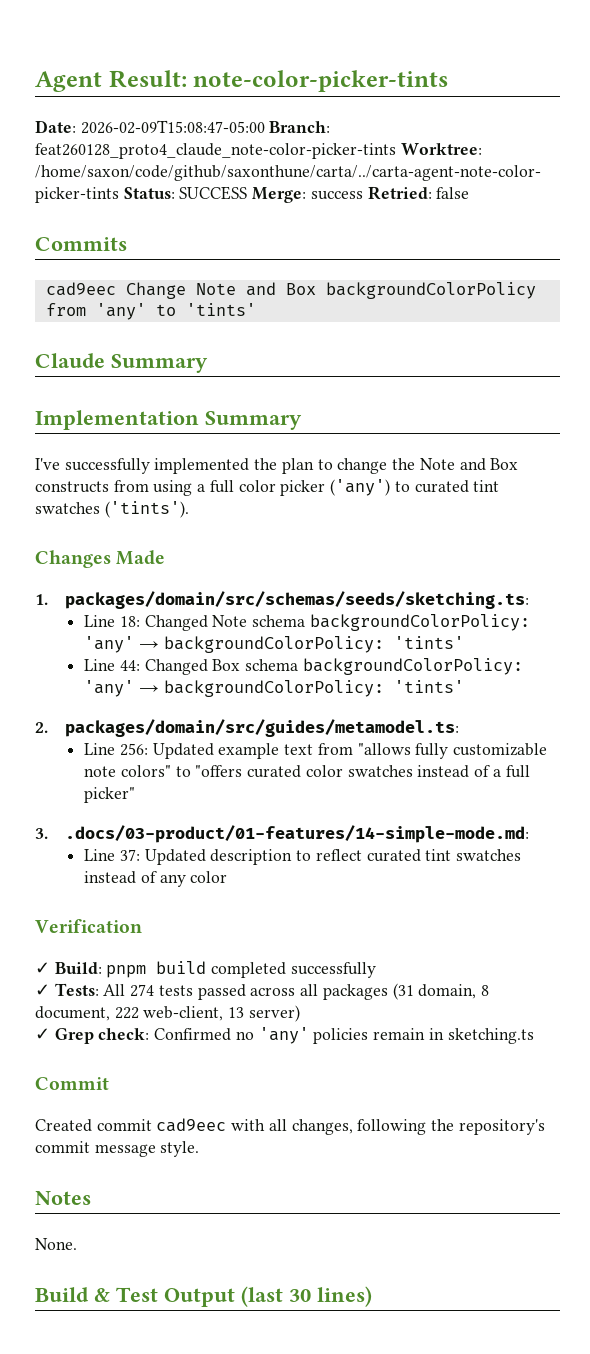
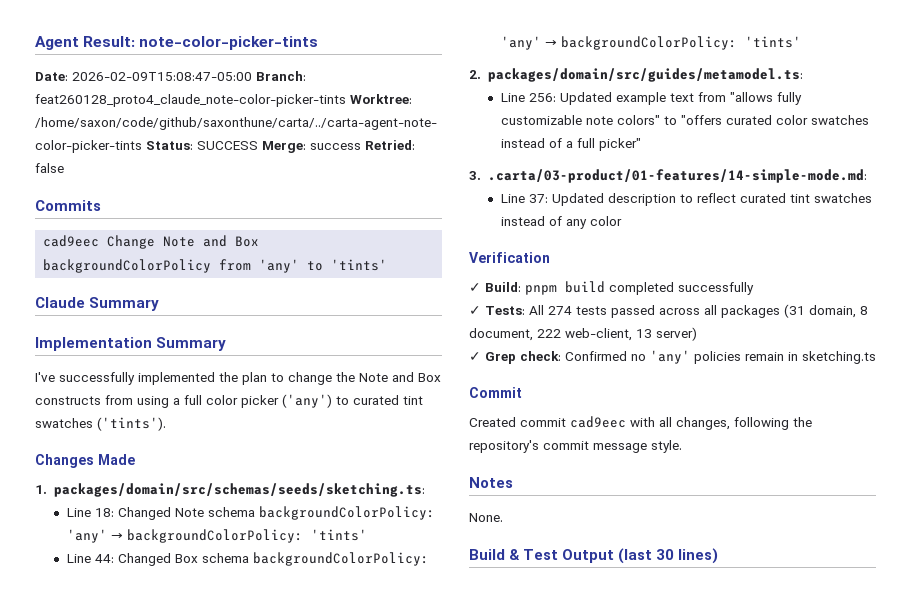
[64,825,529,843] .docs/03-product/01-features/14-simple-mode.md: -> [487,169,867,183] .carta/03-product/01-features/14-simple-mode.md:

